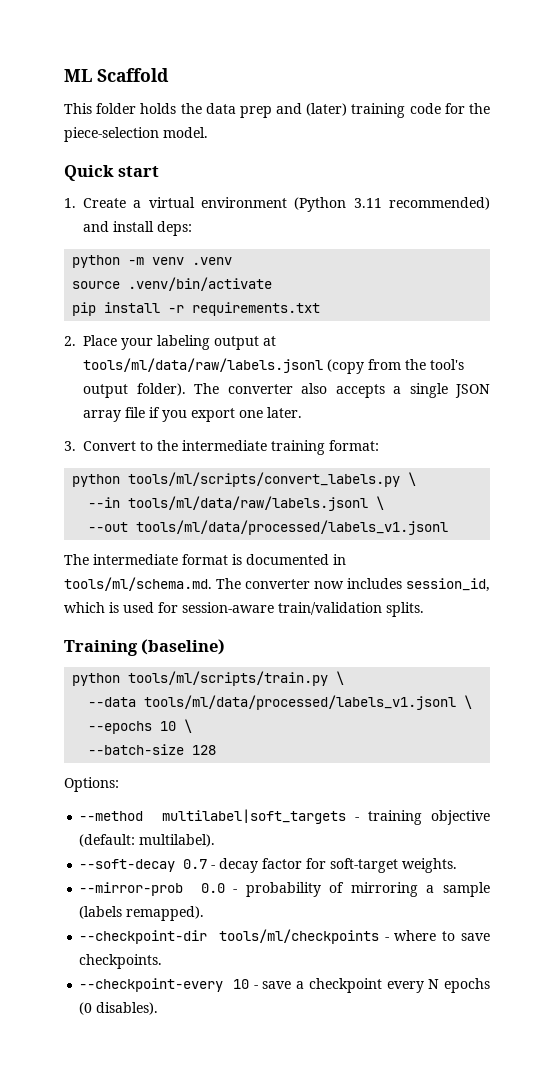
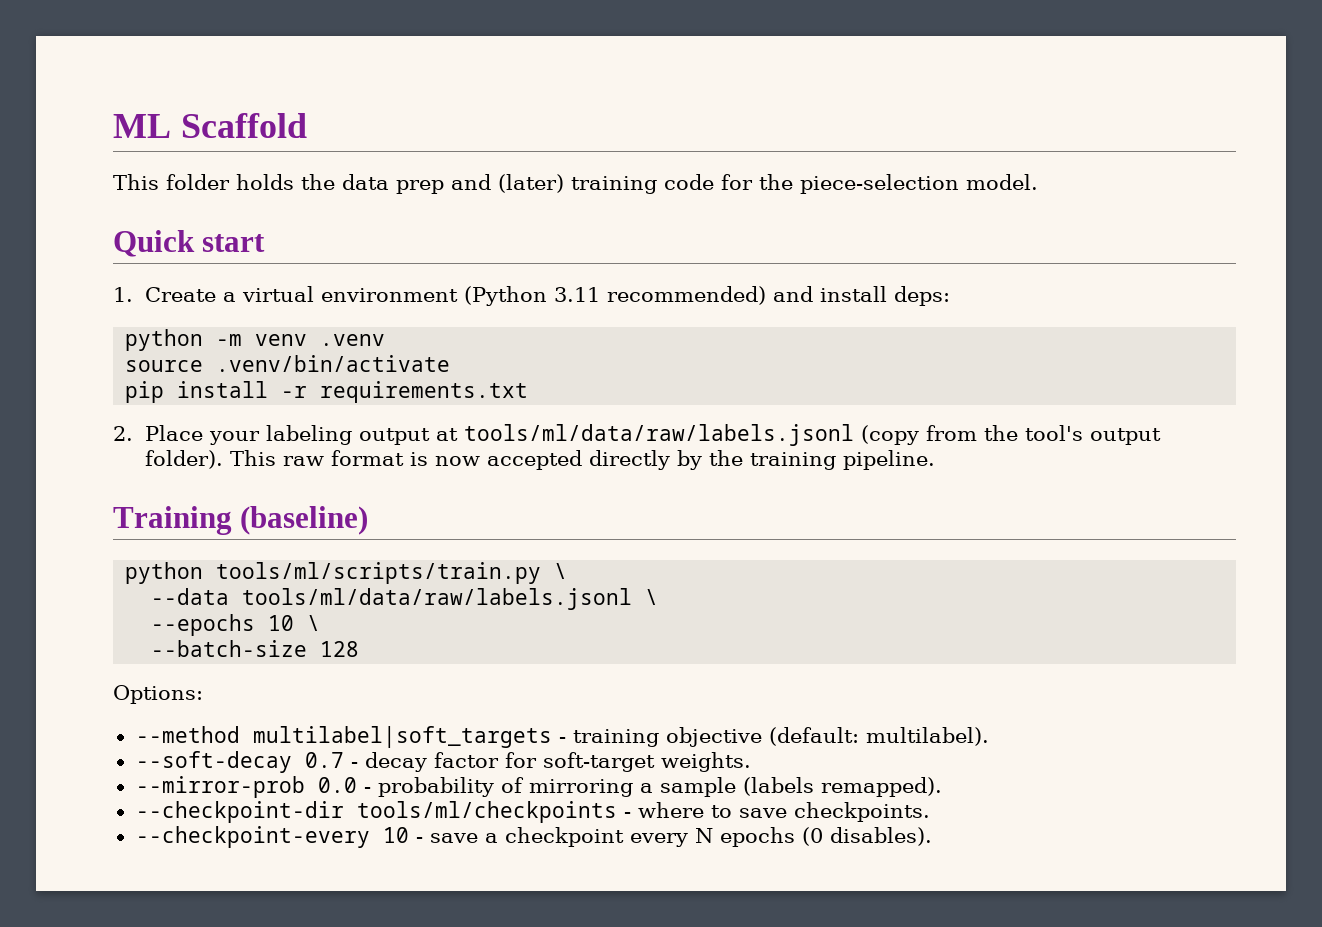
[194,383,490,398] [83,407,302,422] [64,440,379,455] [72,472,417,487] [88,496,385,511] [88,520,449,535] [64,554,346,565] [64,577,490,592] [64,602,424,617] The converter also accepts a single JSON array file if you export one later. // 3. Convert to the intermediate training format: // python tools/ml/scripts/convert_labels.py \ // --in tools/ml/data/raw/labels.jsonl \ // --out tools/ml/data/processed/labels_v1.jsonl // The intermediate format is documented in tools/ml/schema.md. The converter now includes session_id, which is used for session-aware train/validation splits. -> [230,450,936,470] This raw format is now accepted directly by the training pipeline.
[144,695,457,710] tools/ml/data/processed/labels_v1.jsonl -> [242,588,633,610] tools/ml/data/raw/labels.jsonl

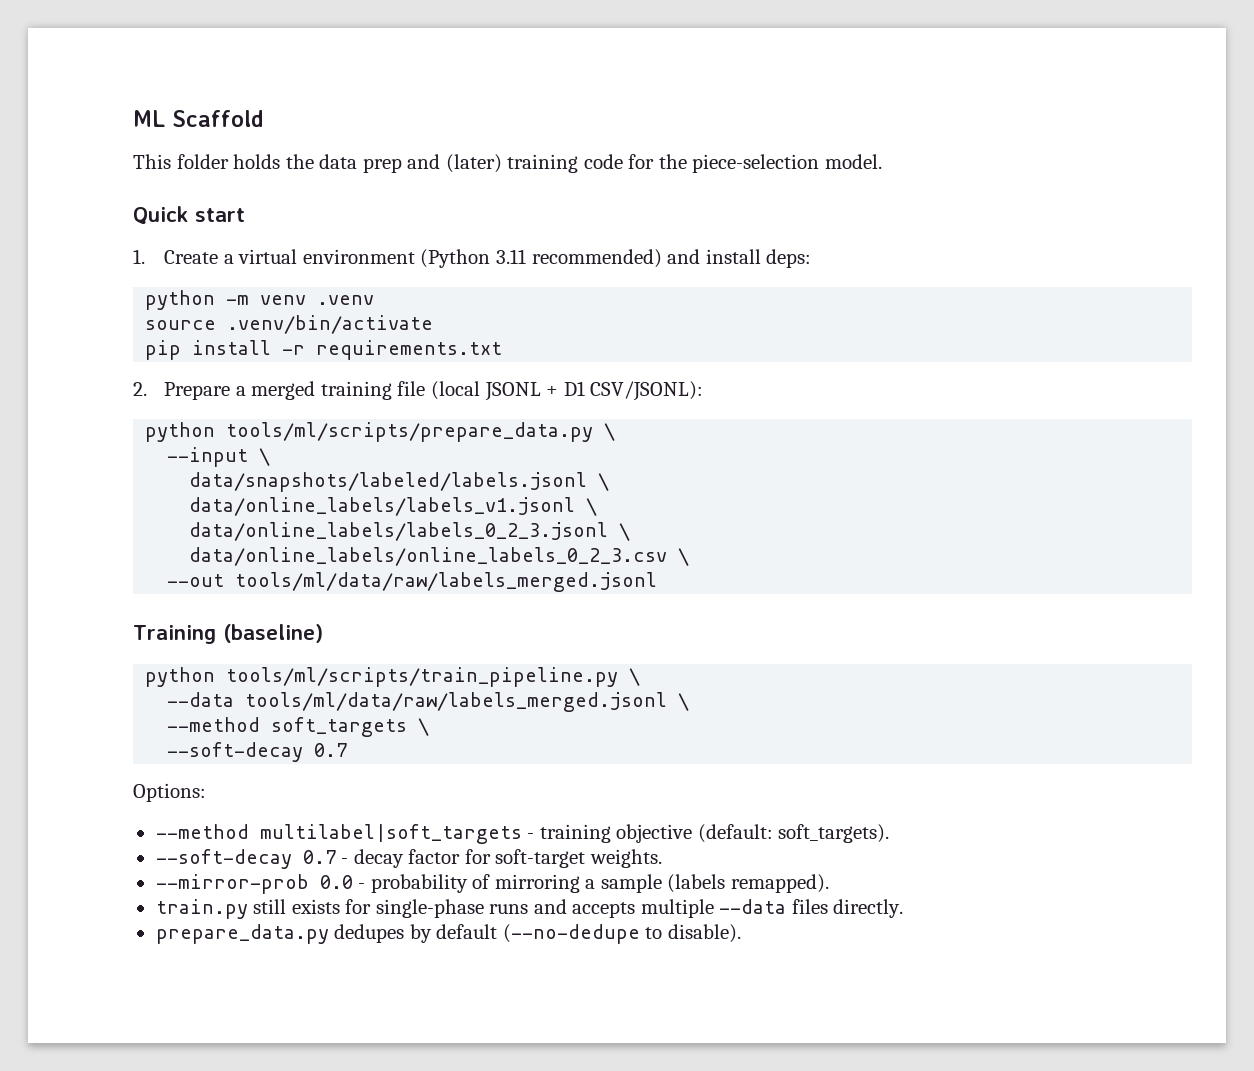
[145,424,1162,446] [145,450,936,470] Place your labeling output at tools/ml/data/raw/labels.jsonl (copy from the tool's output folder). This raw format is now accepted directly by the training pipeline. -> [164,381,704,401] [145,422,616,442] [167,447,271,467] [189,472,610,492] [189,497,598,516] [189,522,631,541] [189,547,690,566] [167,572,658,592] Prepare a merged training file (local JSONL + D1 CSV/JSONL): // python tools/ml/scripts/prepare_data.py \ // --input \ // data/snapshots/labeled/labels.jsonl \ // data/online_labels/labels_v1.jsonl \ // data/online_labels/labels_0_2_3.jsonl \ // data/online_labels/online_labels_0_2_3.csv \ // --out tools/ml/data/raw/labels_merged.jsonl
[216,562,542,584] tools/ml/scripts/train.py -> [226,667,619,687] tools/ml/scripts/train_pipeline.py
[242,588,659,610] [151,614,321,636] [151,640,360,657] tools/ml/data/raw/labels.jsonl \ // --epochs 10 \ // --batch-size 128 -> [245,692,690,712] [167,717,430,737] [167,742,348,762] tools/ml/data/raw/labels_merged.jsonl \ // --method soft_targets \ // --soft-decay 0.7
[865,727,989,746] multilabel). -> [778,824,890,843] soft_targets).
[135,801,930,823] [135,826,932,848] --checkpoint-dir tools/ml/checkpoints - where to save checkpoints. // --checkpoint-every 10 - save a checkpoint every N epochs (0 disables). -> [155,899,904,919] [155,924,741,944] train.py still exists for single-phase runs and accepts multiple --data files directly. // prepare_data.py dedupes by default (--no-dedupe to disable).

